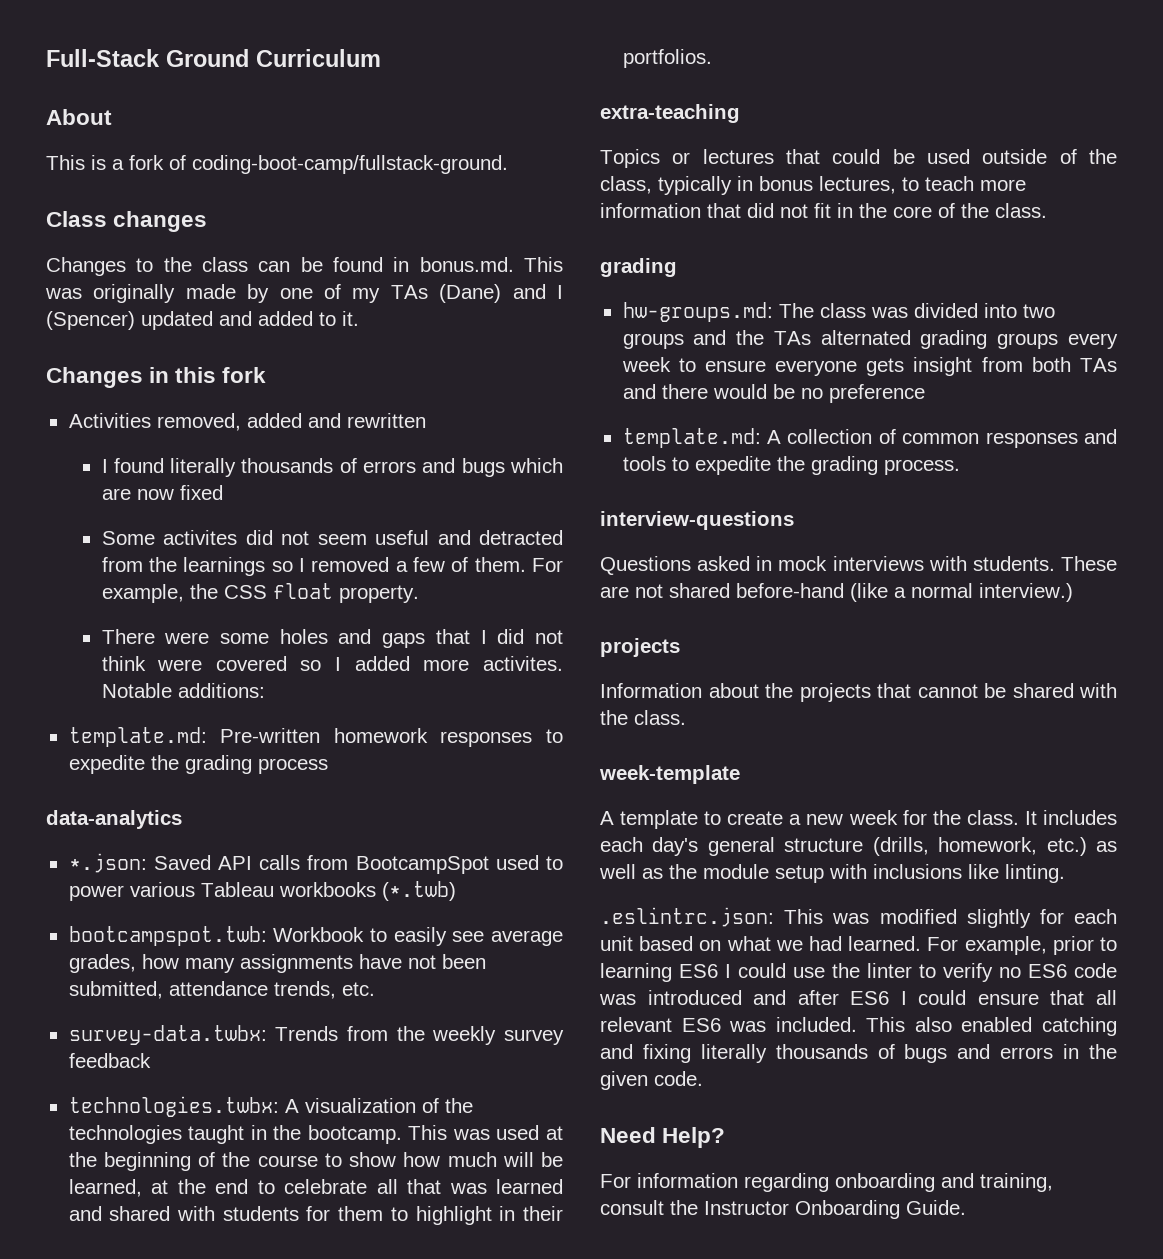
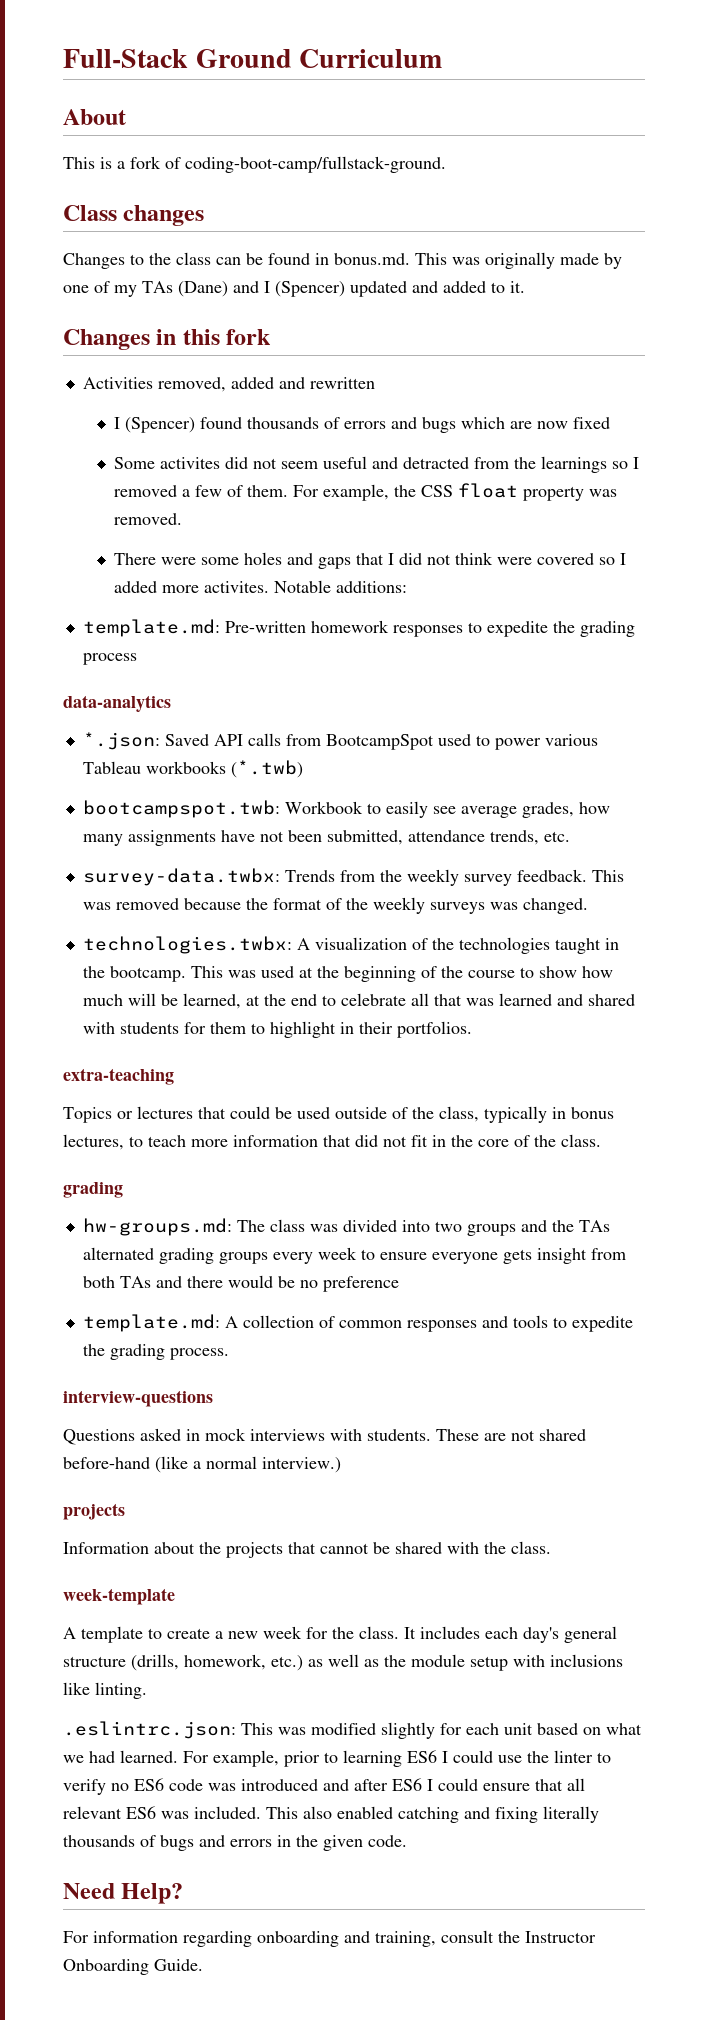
[113,458,237,477] found literally -> [124,417,242,433] (Spencer) found
[338,585,419,603] property. -> [522,486,617,501] [113,513,182,525] property was removed.
[68,1053,151,1068] feedback -> [516,869,624,882] [82,897,588,914] feedback. This was removed because the format of the weekly surveys was changed.

